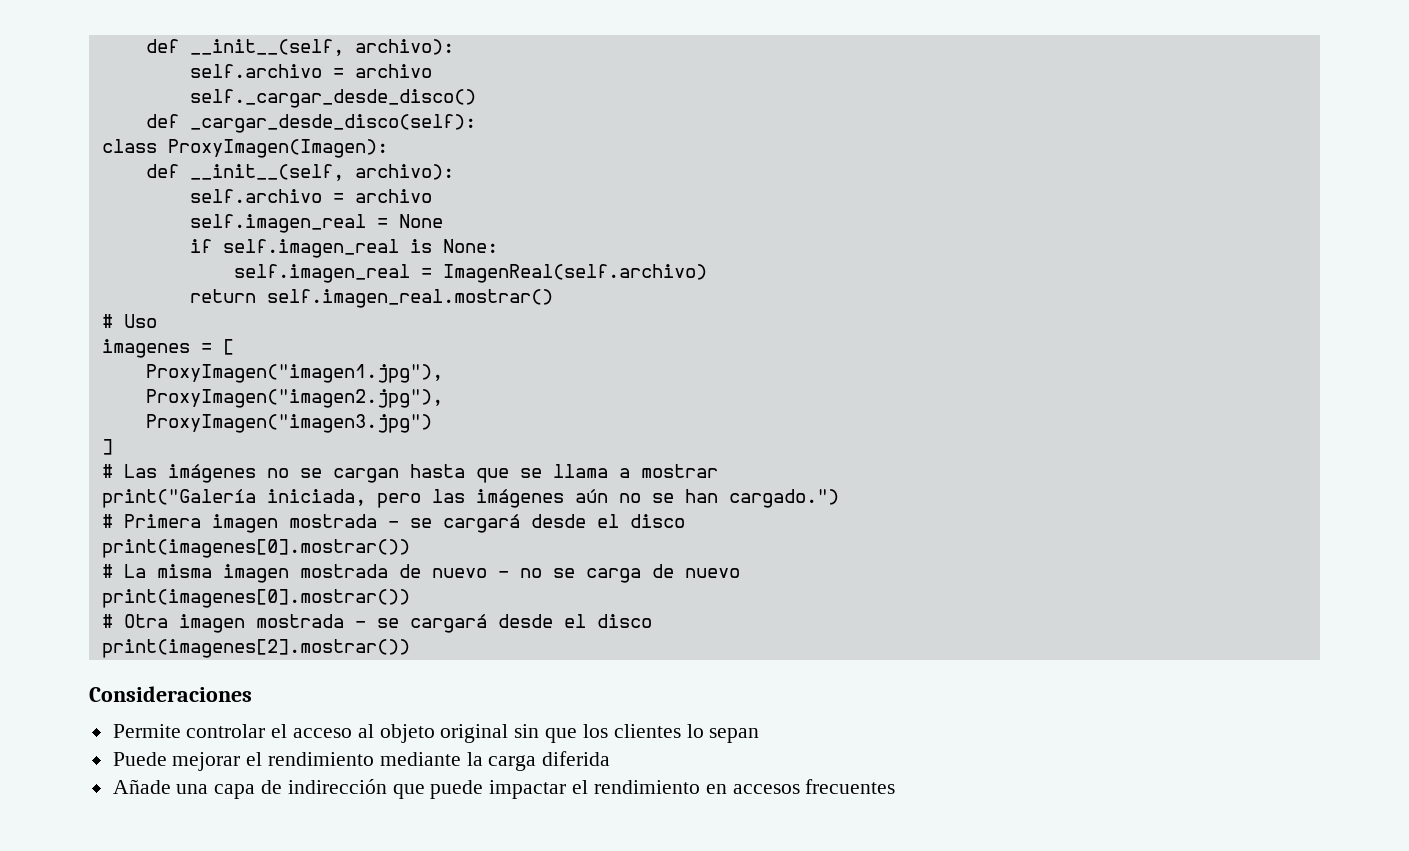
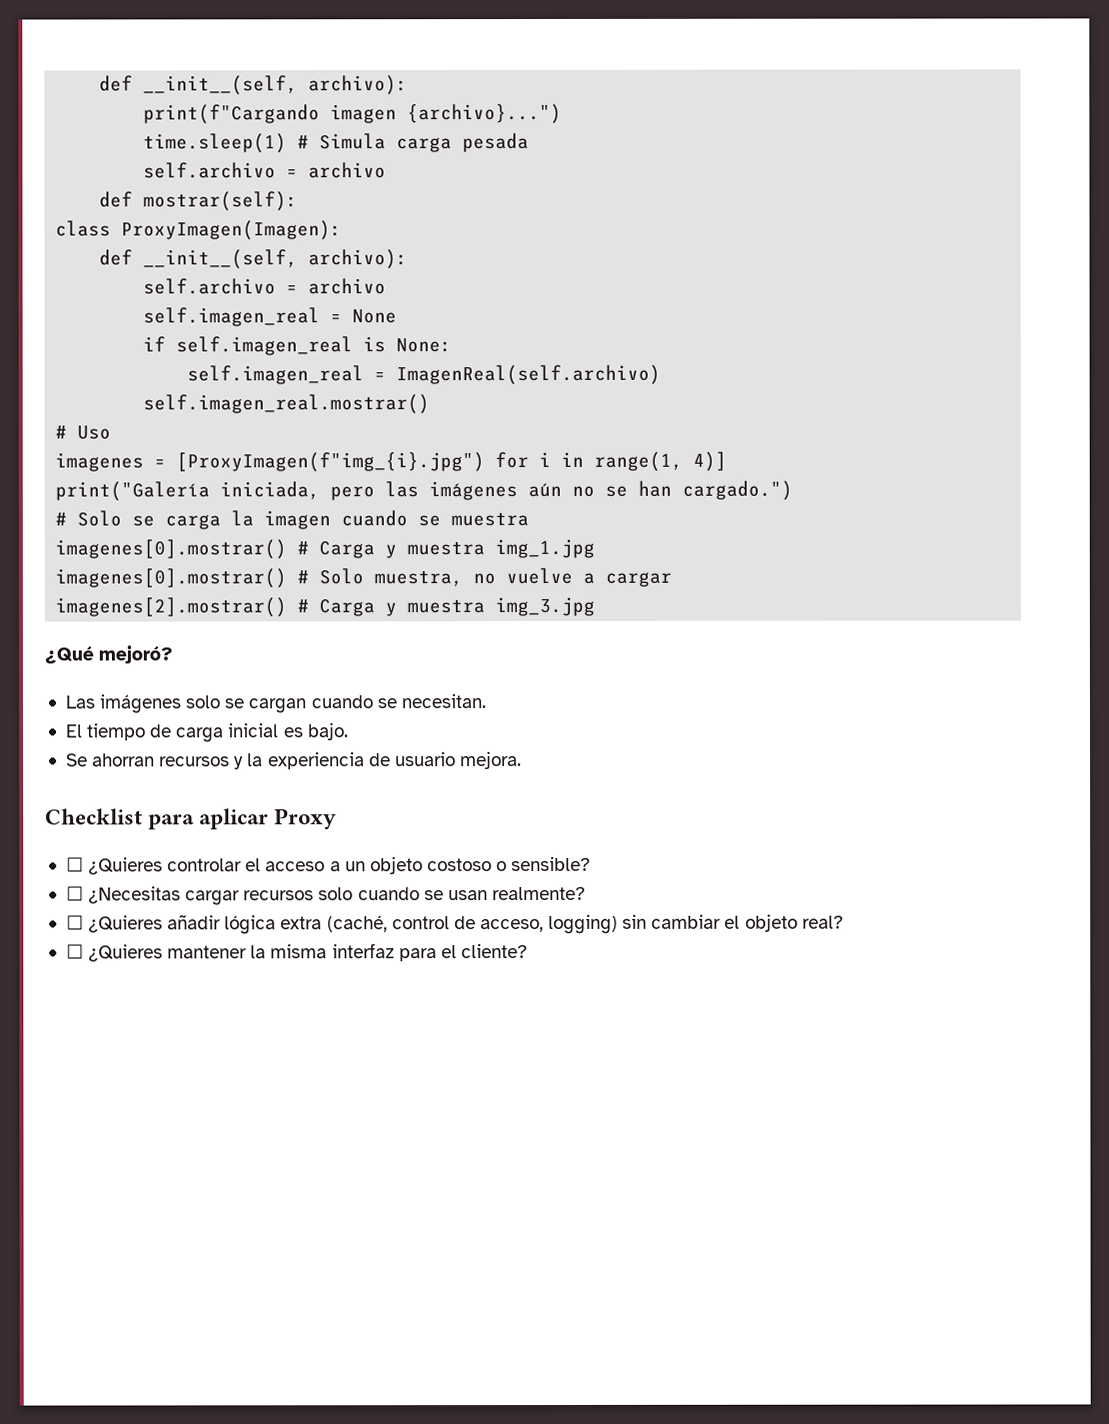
[145,39,454,56] [189,64,432,78] [189,89,476,108] [145,114,476,133] def __init__(self, archivo): // self.archivo = archivo // self._cargar_desde_disco() // def _cargar_desde_disco(self): -> [99,75,409,96] [143,103,563,125] [143,133,530,154] [143,162,387,179] [99,191,299,212] def __init__(self, archivo): // print(f"Cargando imagen {archivo}...") // time.sleep(1) # Simula carga pesada // self.archivo = archivo // def mostrar(self):
[189,289,256,303] return -> (662, 375) none
[222,339,234,355] [145,364,443,383] [145,389,443,408] [145,414,432,433] [101,439,113,455] [101,464,718,483] [ // ProxyImagen("imagen1.jpg"), // ProxyImagen("imagen2.jpg"), // ProxyImagen("imagen3.jpg") // ] // # Las imágenes no se cargan hasta que se llama a mostrar -> [176,451,728,473] [ProxyImagen(f"img_{i}.jpg") for i in range(1, 4)]
[123,514,685,533] [101,539,410,558] [101,564,740,583] [101,589,410,608] [101,614,652,633] [101,639,410,658] [89,686,252,702] [112,724,760,743] [112,751,611,771] [112,779,896,799] Primera imagen mostrada - se cargará desde el disco // print(imagenes[0].mostrar()) // # La misma imagen mostrada de nuevo - no se carga de nuevo // print(imagenes[0].mostrar()) // # Otra imagen mostrada - se cargará desde el disco // print(imagenes[2].mostrar()) // Consideraciones // Permite controlar el acceso al objeto original sin que los clientes lo sepan // Puede mejorar el rendimiento mediante la carga diferida // Añade una capa de indirección que puede impactar el rendimiento en accesos frecuentes -> [77,510,530,530] [55,538,596,560] [55,567,673,589] [55,596,596,618] [44,645,174,664] [64,694,486,714] [65,722,349,743] [65,751,522,770] [45,808,338,830] [65,856,592,875] [65,886,586,906] [65,913,844,935] [65,943,528,962] Solo se carga la imagen cuando se muestra // imagenes[0].mostrar() # Carga y muestra img_1.jpg // imagenes[0].mostrar() # Solo muestra, no vuelve a cargar // imagenes[2].mostrar() # Carga y muestra img_3.jpg // ¿Qué mejoró? // Las imágenes solo se cargan cuando se necesitan. // El tiempo de carga inicial es bajo. // Se ahorran recursos y la experiencia de usuario mejora. // Checklist para aplicar Proxy // ☐ ¿Quieres controlar el acceso a un objeto costoso o sensible? // ☐ ¿Necesitas cargar recursos solo cuando se usan realmente? // ☐ ¿Quieres añadir lógica extra (caché, control de acceso, logging) sin cambiar el objeto real? // ☐ ¿Quieres mantener la misma interfaz para el cliente?

